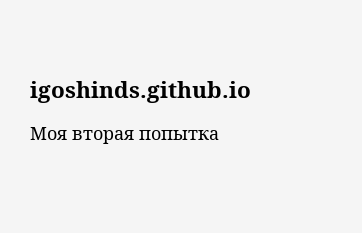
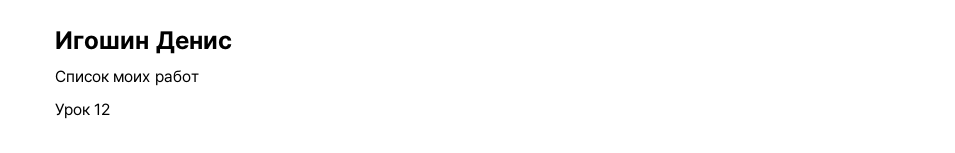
[30,81,251,103] [30,127,219,144] igoshinds.github.io // Моя вторая попытка -> [55,31,232,54] [55,70,199,86] [55,103,111,119] Игошин Денис // Список моих работ // Урок 12

